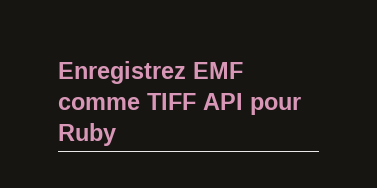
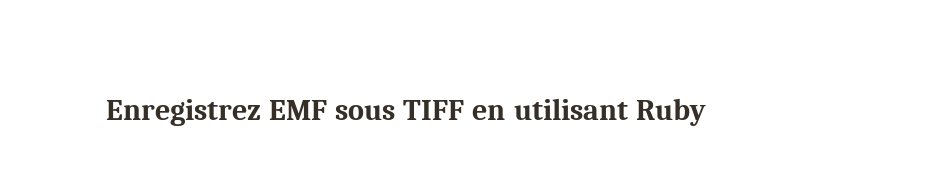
[58,93,301,115] comme TIFF API pour -> [335,98,628,120] sous TIFF en utilisant

